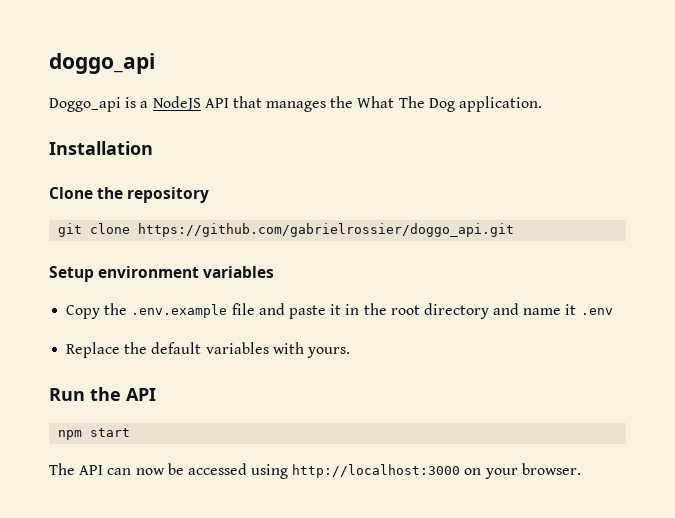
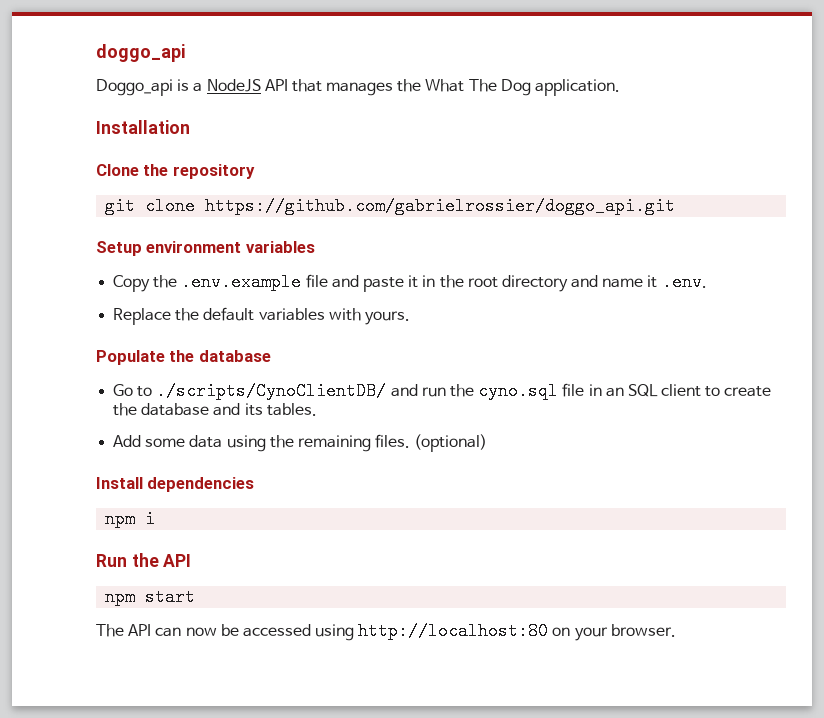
[580,308,613,315] .env -> [661,273,707,291] .env.
(350, 352) none -> [96,350,271,365] [113,382,772,400] [113,403,317,416] [113,434,488,452] [96,477,255,492] [105,510,156,528] // Populate the database // Go to ./scripts/CynoClientDB/ and run the cyno.sql file in an SQL client to create the database and its tables. // Add some data using the remaining files. (optional) // Install dependencies // npm i
[292,464,461,478] http://localhost:3000 -> [358,622,549,640] http://localhost:80

